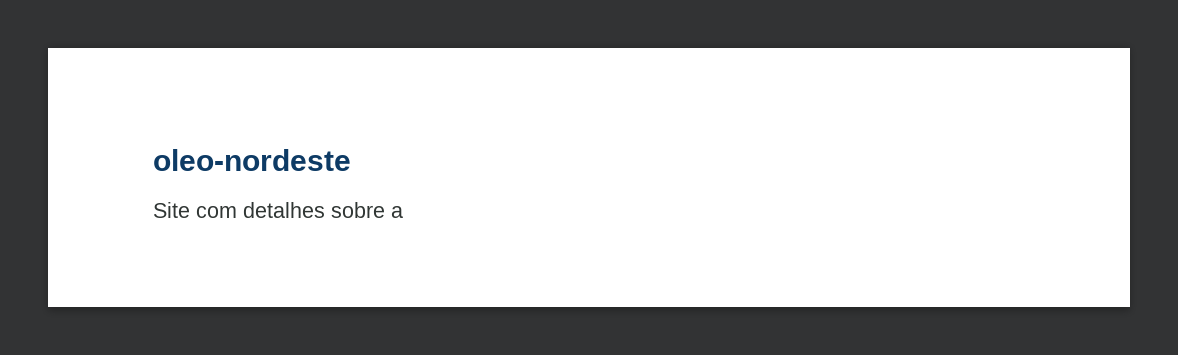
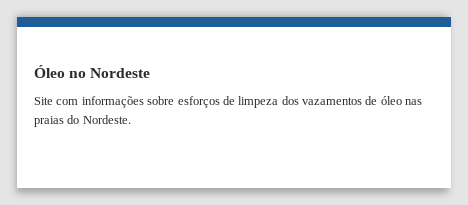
[153,149,351,171] oleo-nordeste -> [34,65,151,78] Óleo no Nordeste
[243,202,403,218] detalhes sobre a -> [81,96,423,108] [34,115,131,127] informações sobre esforços de limpeza dos vazamentos de óleo nas praias do Nordeste.

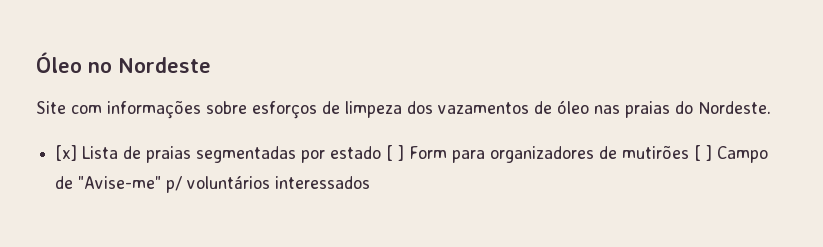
(131, 119) none -> [55,145,769,163] [55,176,371,193] // [x] Lista de praias segmentadas por estado [ ] Form para organizadores de mutirões [ ] Campo de "Avise-me" p/ voluntários interessados

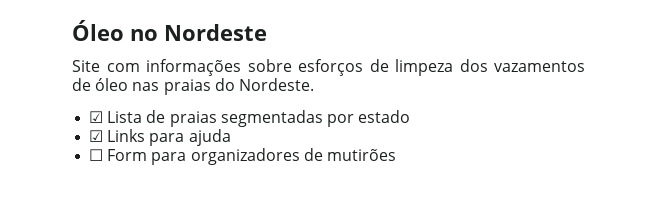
[55,145,78,161] [x] -> [89,111,104,123] ☑
[386,145,405,161] [ ] -> [89,129,231,146] [89,149,104,161] // ☑ Links para ajuda // ☐
[694,145,769,163] [55,176,371,193] [ ] Campo de "Avise-me" p/ voluntários interessados -> (396, 155) none

